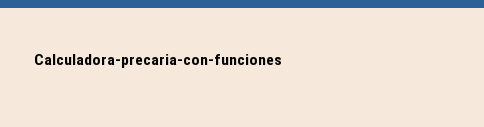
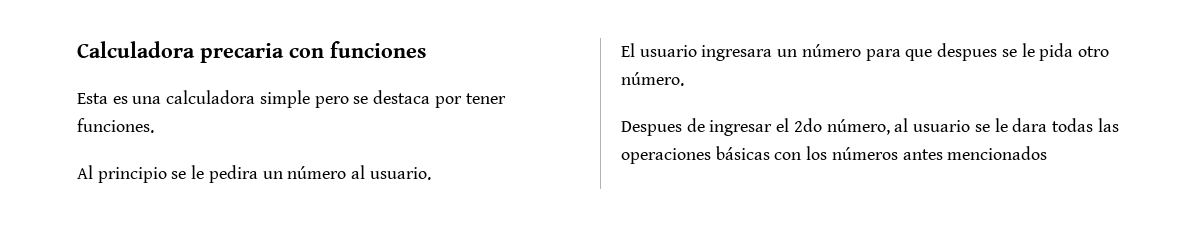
[34,54,282,68] Calculadora-precaria-con-funciones -> [77,41,426,63] [77,90,506,108] [77,118,154,133] [77,165,431,183] [621,43,1109,61] [621,72,684,86] [621,118,1119,136] [621,146,1048,164] Calculadora precaria con funciones // Esta es una calculadora simple pero se destaca por tener funciones. // Al principio se le pedira un número al usuario. // El usuario ingresara un número para que despues se le pida otro número. // Despues de ingresar el 2do número, al usuario se le dara todas las operaciones básicas con los números antes mencionados

